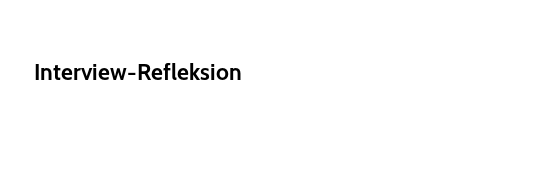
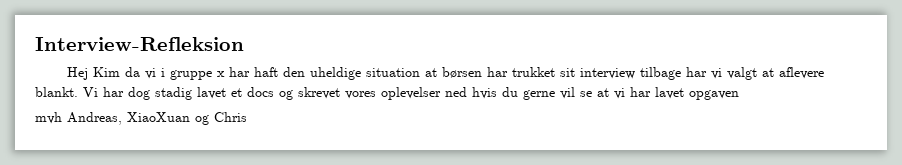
(242, 71) none -> [66,67,824,80] [35,87,739,100] [35,112,247,125] // Hej Kim da vi i gruppe x har haft den uheldige situation at børsen har trukket sit interview tilbage har vi valgt at aflevere blankt. Vi har dog stadig lavet et docs og skrevet vores oplevelser ned hvis du gerne vil se at vi har lavet opgaven // mvh Andreas, XiaoXuan og Chris

